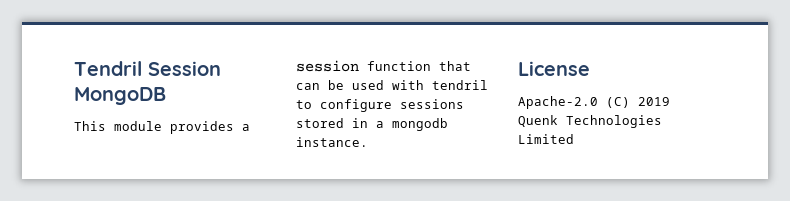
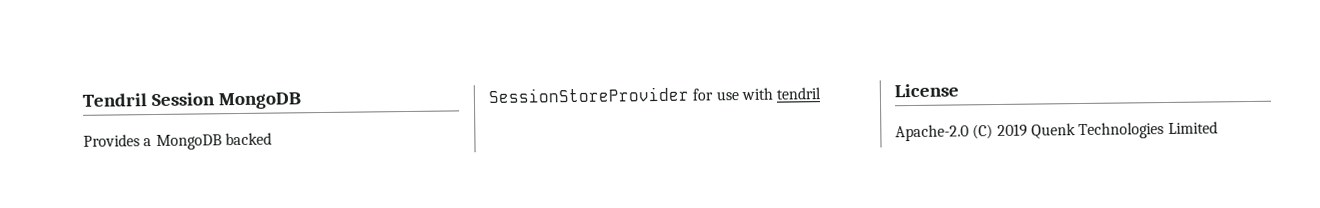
[74,121,250,134] [296,60,471,72] [296,80,488,90] [296,99,464,112] [296,118,448,131] [296,137,368,147] This module provides a session function that can be used with tendril to configure sessions stored in a mongodb instance. -> [83,132,272,150] [488,86,822,104] Provides a MongoDB backed SessionStoreProvider for use with tendril

